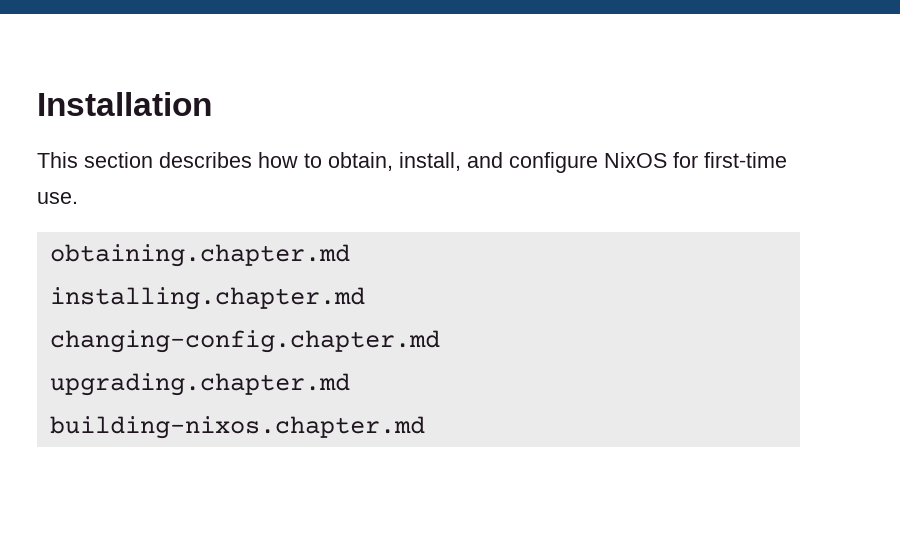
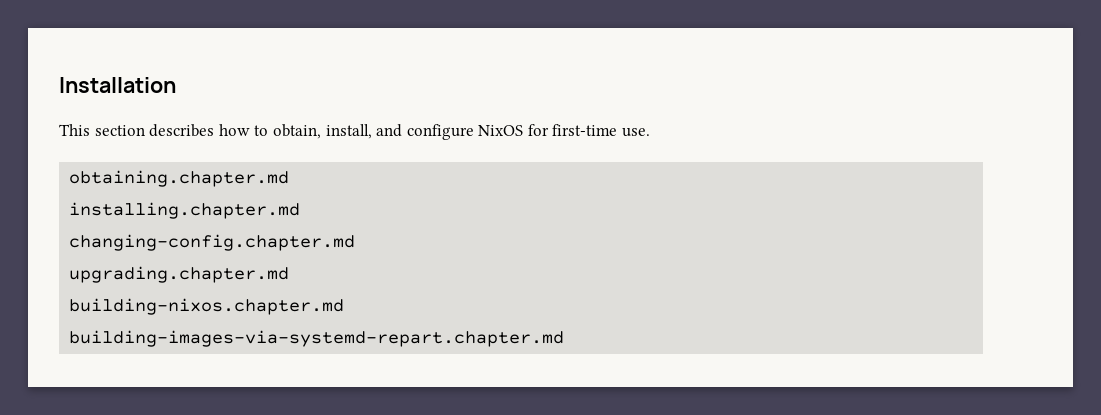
(425, 427) none -> [69,330,565,347] // building-images-via-systemd-repart.chapter.md

